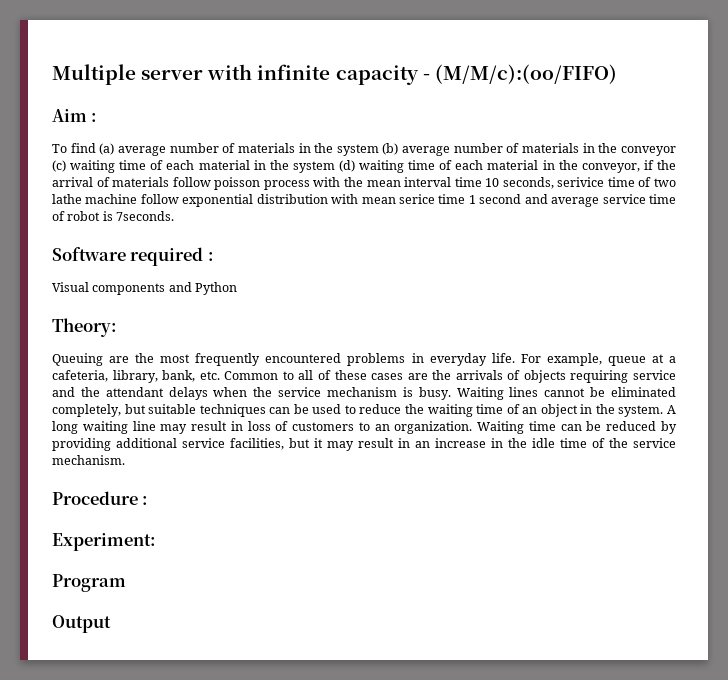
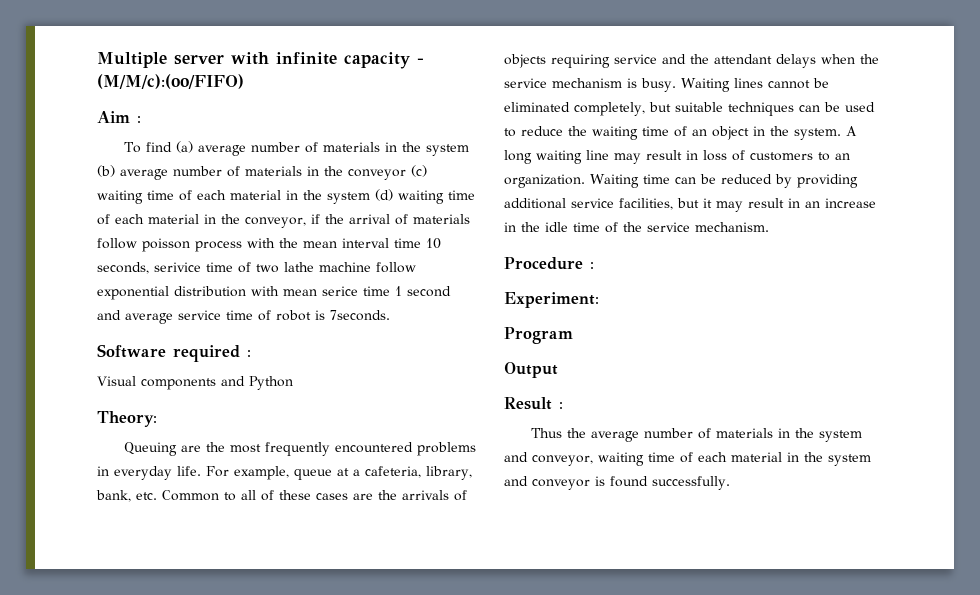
(111, 624) none -> [504,397,563,410] [530,428,862,442] [504,452,871,466] [504,476,730,490] // Result : // Thus the average number of materials in the system and conveyor, waiting time of each material in the system and conveyor is found successfully.

